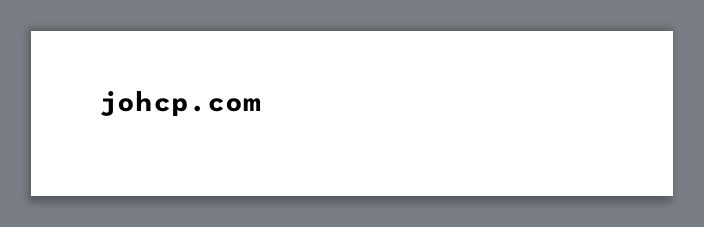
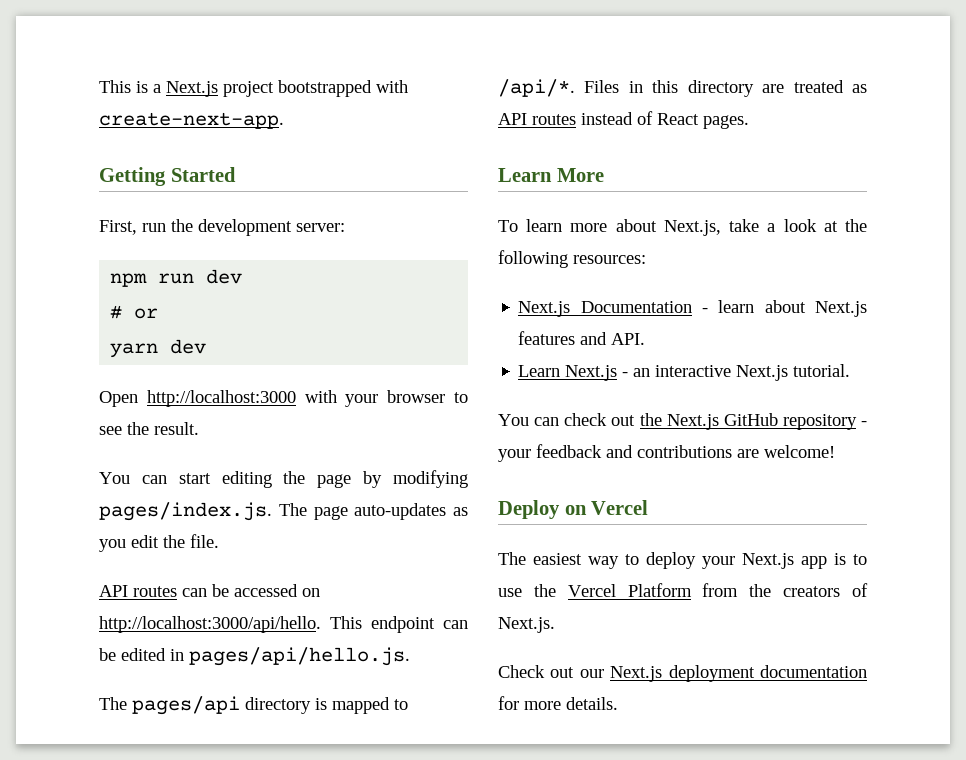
[99,91,261,116] johcp.com -> [99,80,408,97] [99,112,284,129] [99,167,236,186] [99,219,345,236] [110,269,243,287] [110,305,159,319] [110,339,207,358] [99,390,469,407] [99,422,199,435] [99,470,468,488] [99,502,468,521] [99,534,219,552] [99,584,320,597] [99,616,468,633] [99,647,410,666] [99,696,408,715] [498,79,867,97] [498,111,749,129] [498,168,604,182] [498,219,867,236] [498,250,646,268] [518,300,867,317] [518,331,646,345] [518,364,851,381] [498,413,867,430] [498,444,835,462] [498,500,649,519] [498,552,867,569] [498,583,868,597] [498,617,555,633] [498,665,867,682] [498,696,618,710] This is a Next.js project bootstrapped with create-next-app. // Getting Started // First, run the development server: // npm run dev // # or // yarn dev // Open http://localhost:3000 with your browser to see the result. // You can start editing the page by modifying pages/index.js. The page auto-updates as you edit the file. // API routes can be accessed on http://localhost:3000/api/hello. This endpoint can be edited in pages/api/hello.js. // The pages/api directory is mapped to /api/*. Files in this directory are treated as API routes instead of React pages. // Learn More // To learn more about Next.js, take a look at the following resources: // Next.js Documentation - learn about Next.js features and API. // Learn Next.js - an interactive Next.js tutorial. // You can check out the Next.js GitHub repository - your feedback and contributions are welcome! // Deploy on Vercel // The easiest way to deploy your Next.js app is to use the Vercel Platform from the creators of Next.js. // Check out our Next.js deployment documentation for more details.

